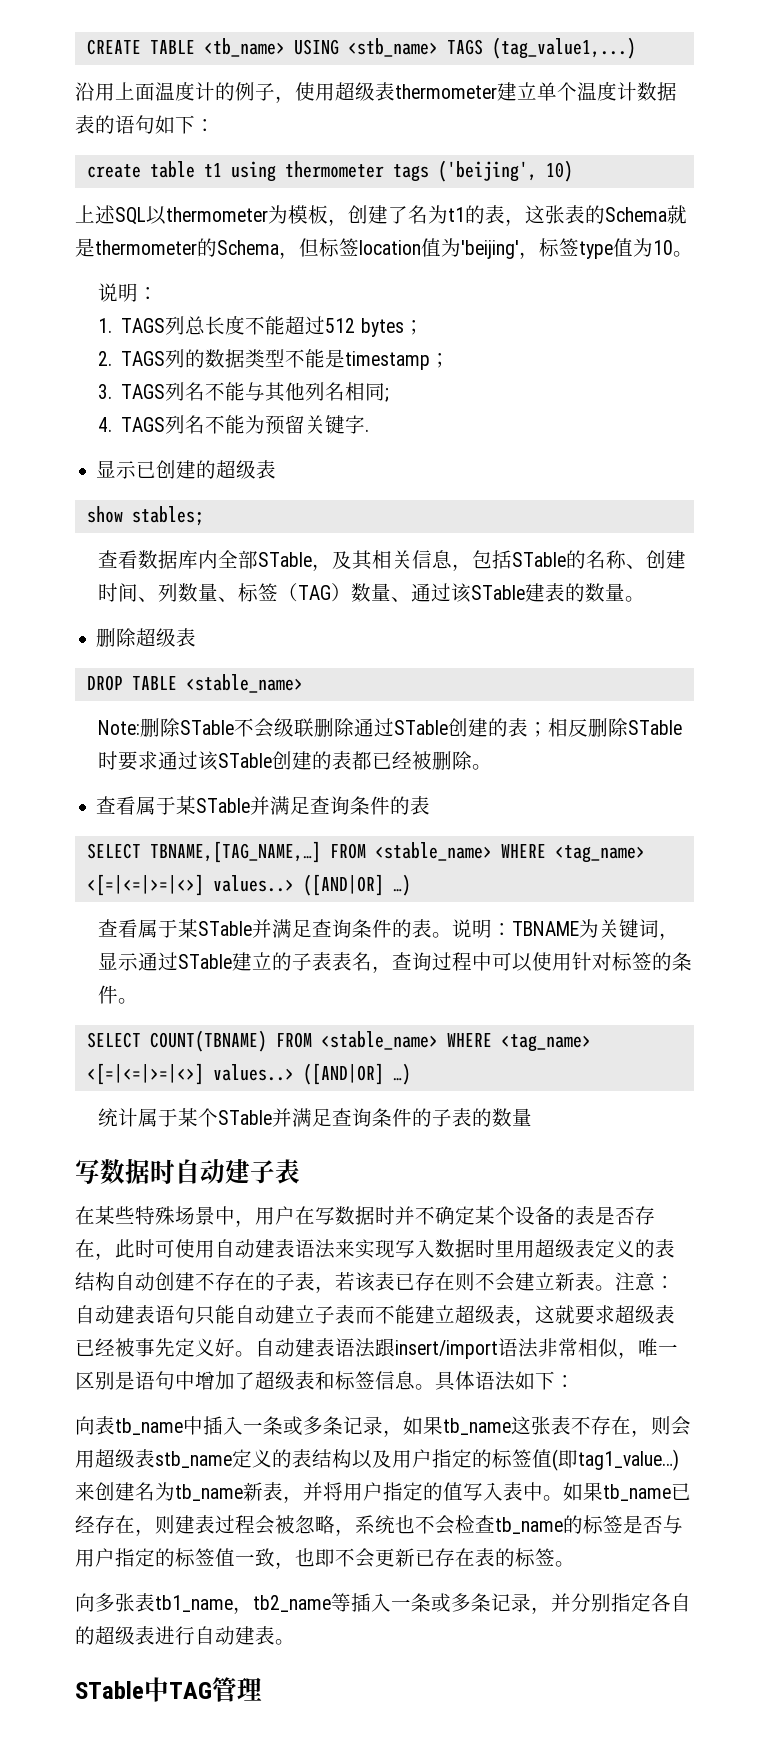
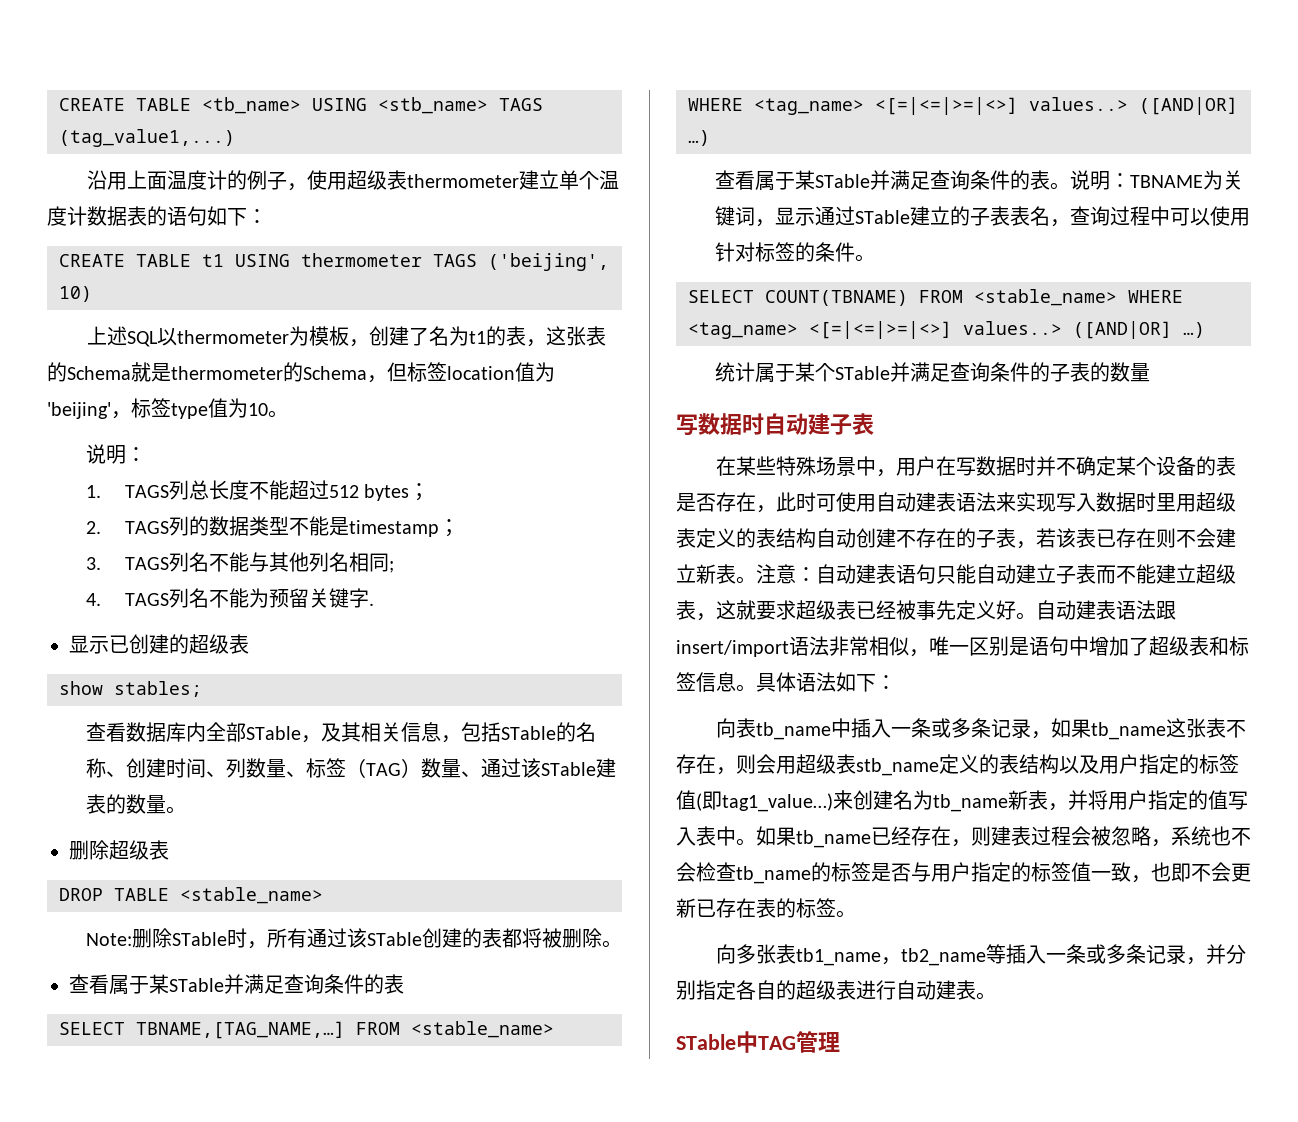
[86,161,429,182] create table t1 using thermometer tags -> [59,253,477,267] CREATE TABLE t1 USING thermometer TAGS
[233,718,682,738] [97,751,158,771] 不会级联删除通过STable创建的表；相反删除STable时要求 -> [226,928,307,949] 时，所有
[371,751,412,769] 已经 -> [521,928,542,948] 将

